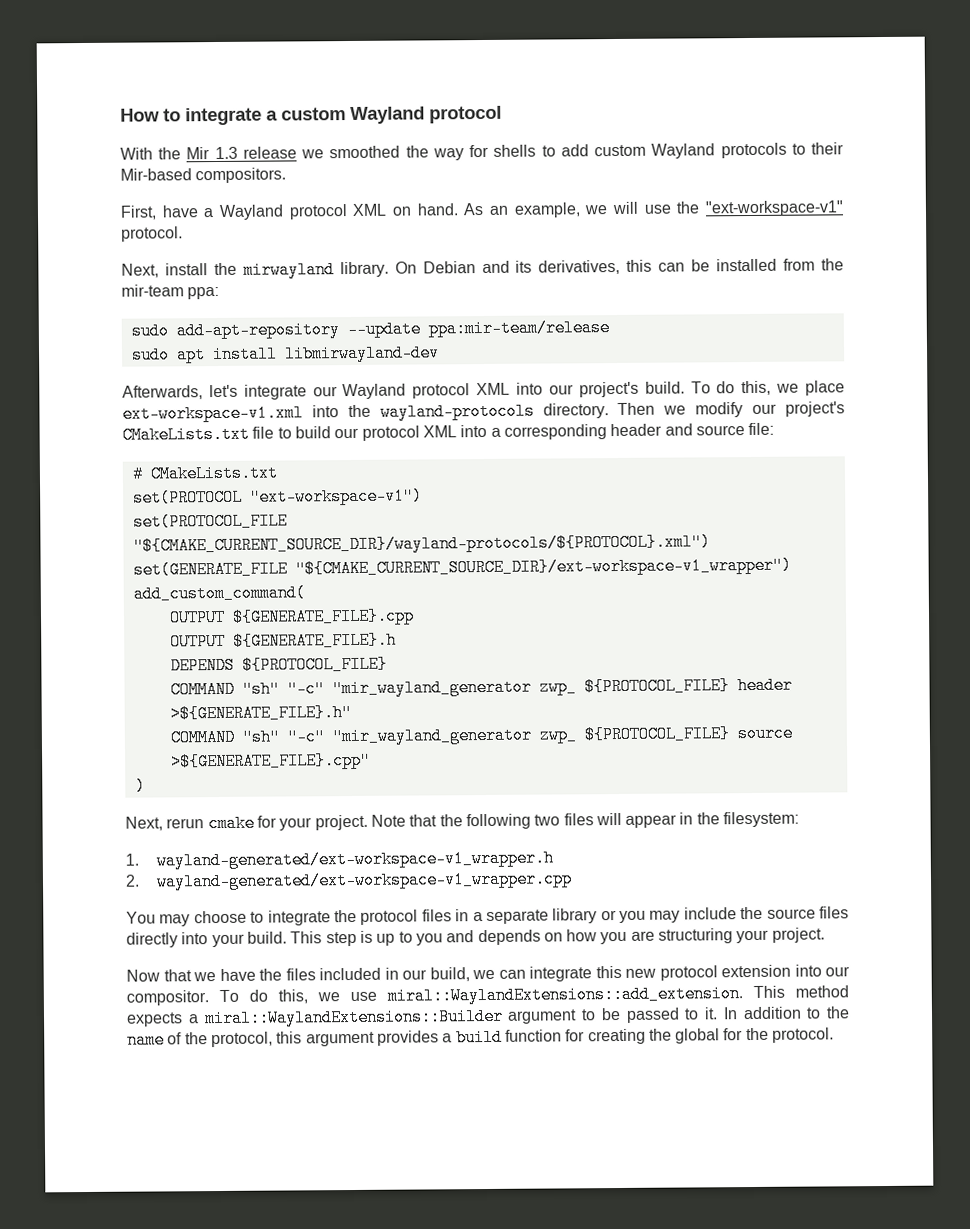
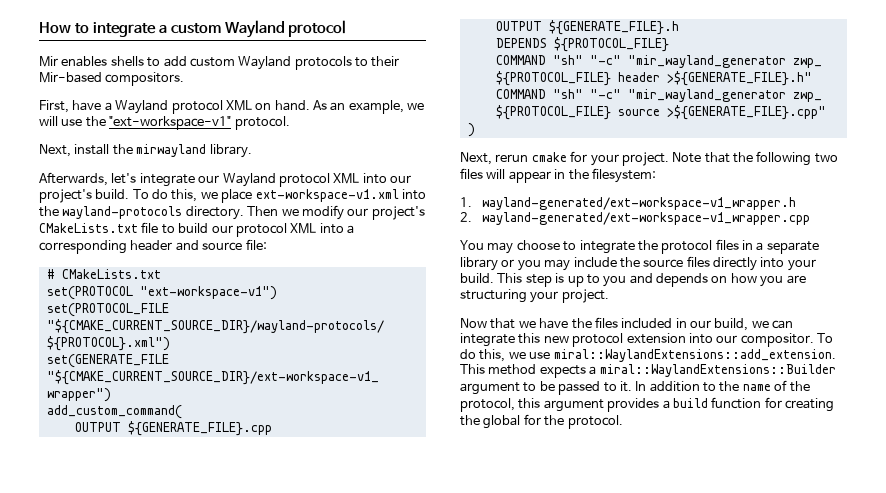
[120,144,490,161] With the Mir 1.3 release we smoothed the way for -> [39,56,108,67] Mir enables
[394,258,845,275] [121,284,220,300] [130,319,610,340] [130,344,440,364] On Debian and its derivatives, this can be installed from the mir-team ppa: // sudo add-apt-repository --update ppa:mir-team/release // sudo apt install libmirwayland-dev -> (252, 151) none

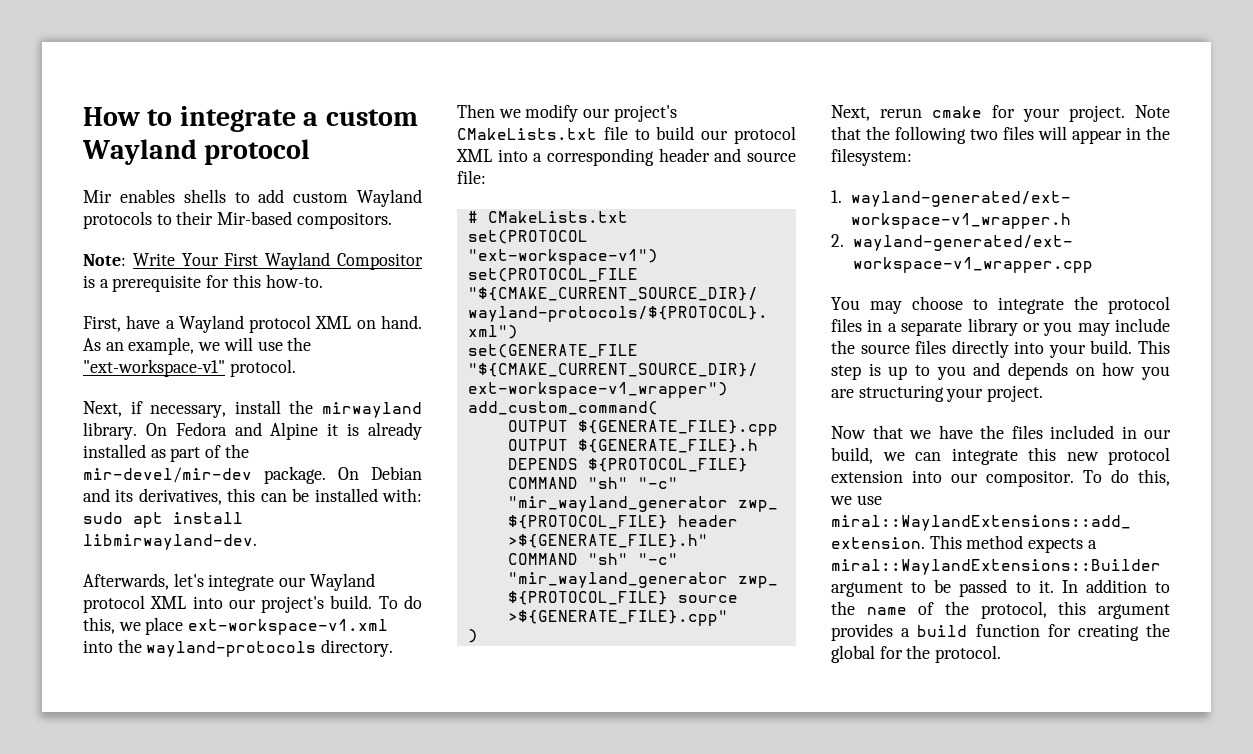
(185, 79) none -> [83,252,423,270] [83,274,323,292] // Note: Write Your First Wayland Compositor is a prerequisite for this how-to.
(71, 150) none -> [130,401,227,418] if necessary,
(252, 151) none -> [145,422,422,440] [83,444,249,462] [83,466,422,484] [83,488,423,505] [83,512,243,528] [83,534,257,550] On Fedora and Alpine it is already installed as part of the mir-devel/mir-dev package. On Debian and its derivatives, this can be installed with: sudo apt install libmirwayland-dev.

